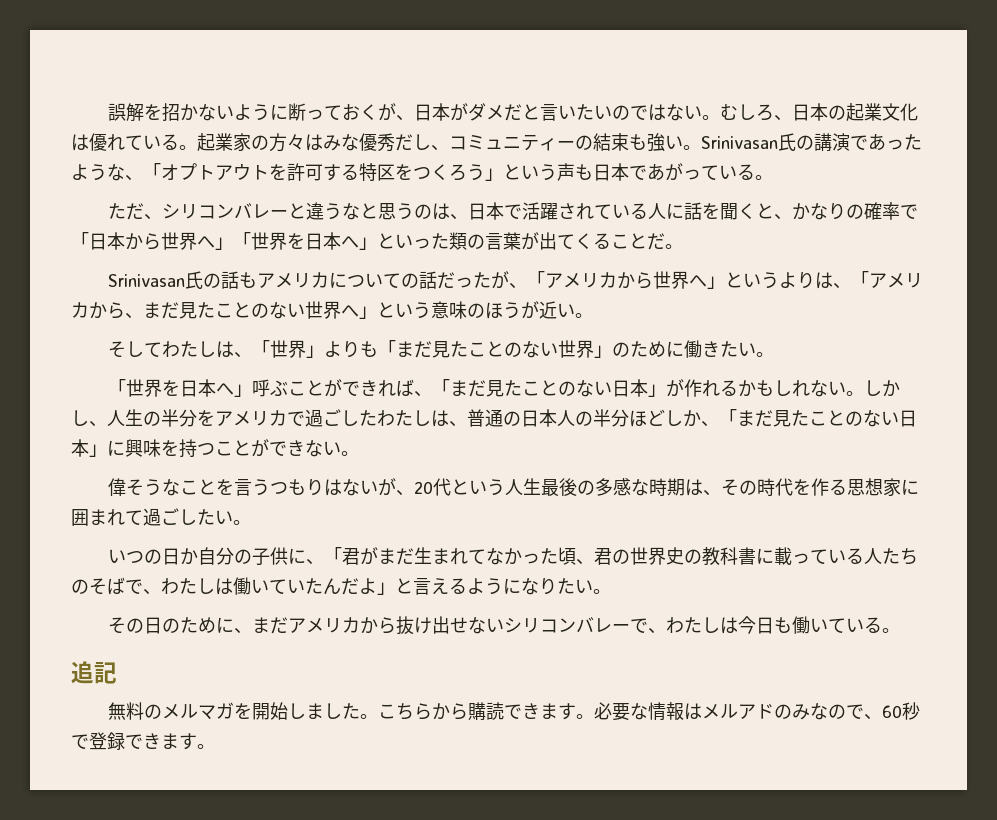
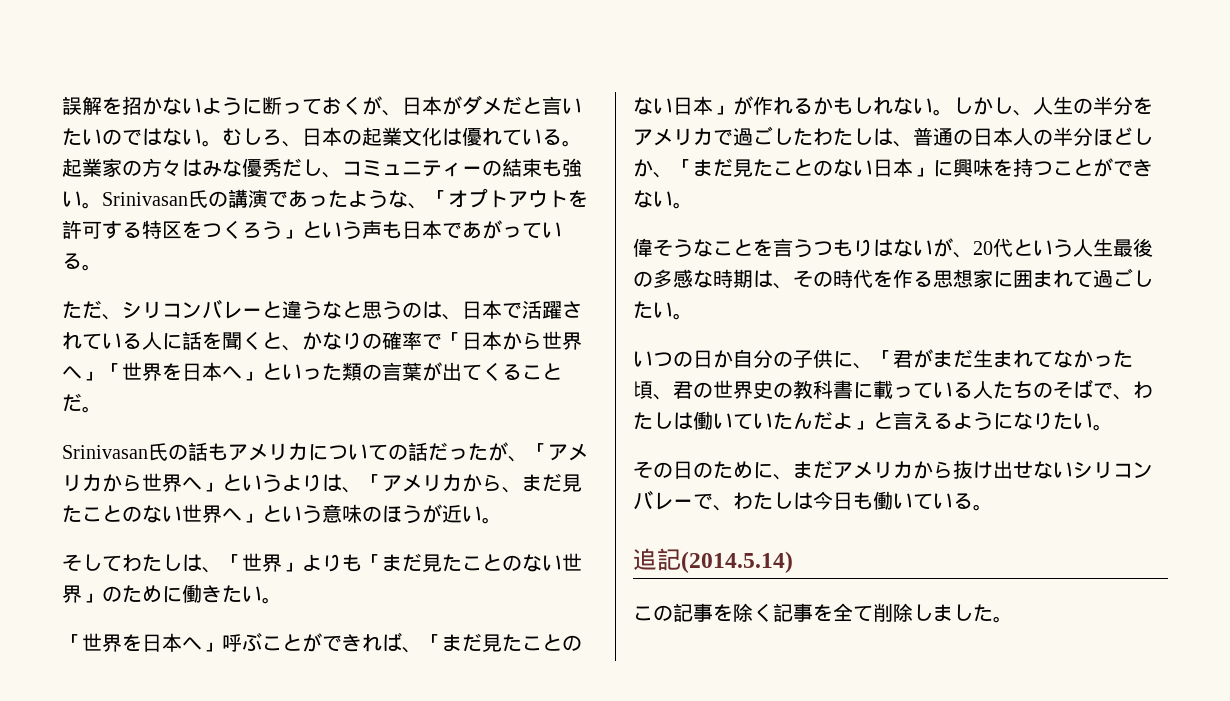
[108,702,921,721] [71,732,197,750] // 無料のメルマガを開始しました。こちらから購読できます。必要な情報はメルアドのみなので、60秒で登録できます -> [681,551,793,573] [633,603,993,622] (2014.5.14) // この記事を除く記事を全て削除しました

